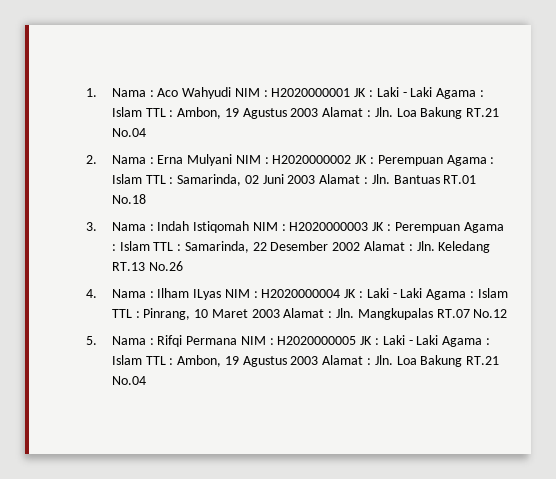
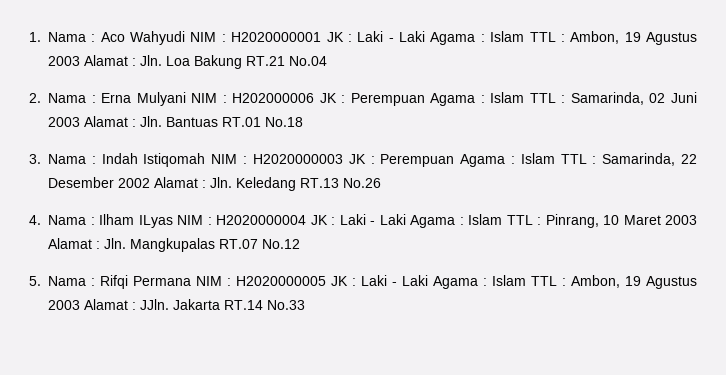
[272,155,352,164] H2020000002 -> [232,93,315,103] H202000006
[374,355,500,367] [111,376,146,385] Jln. Loa Bakung RT.21 No.04 -> [140,299,305,310] JJln. Jakarta RT.14 No.33

